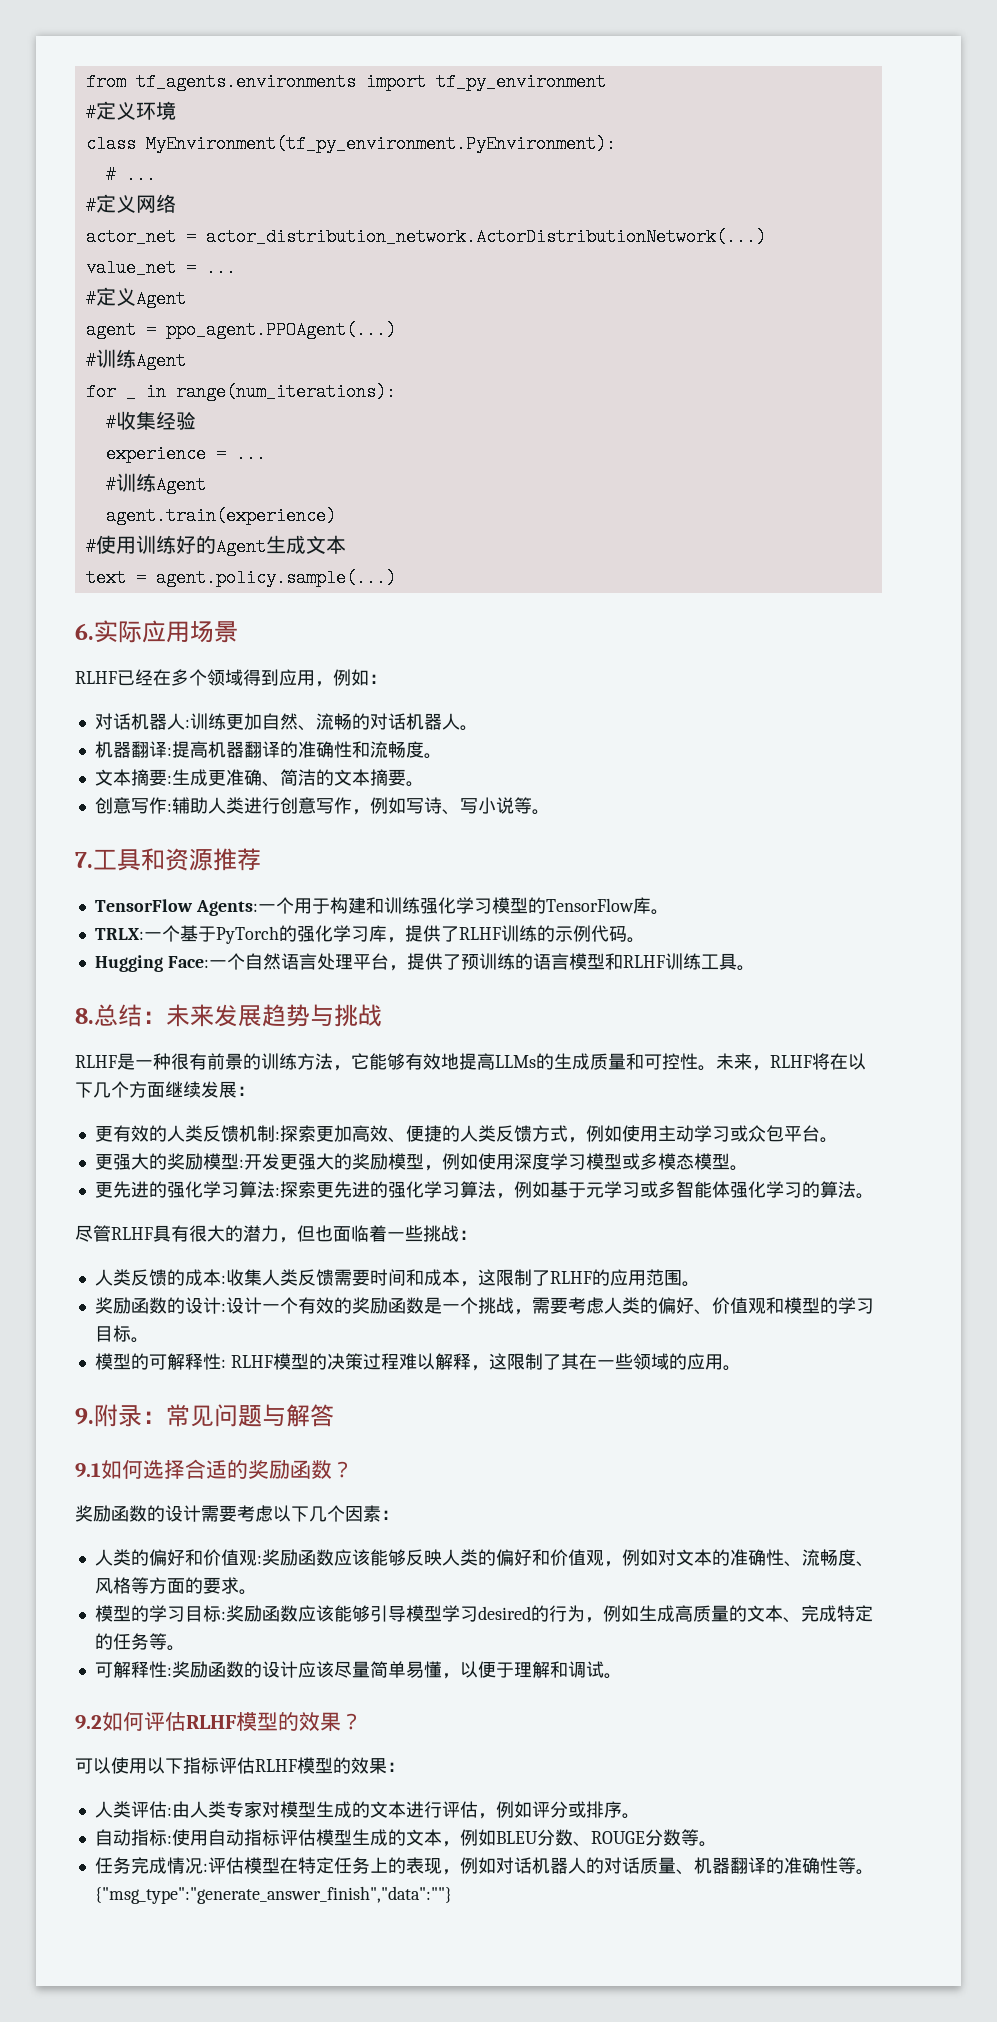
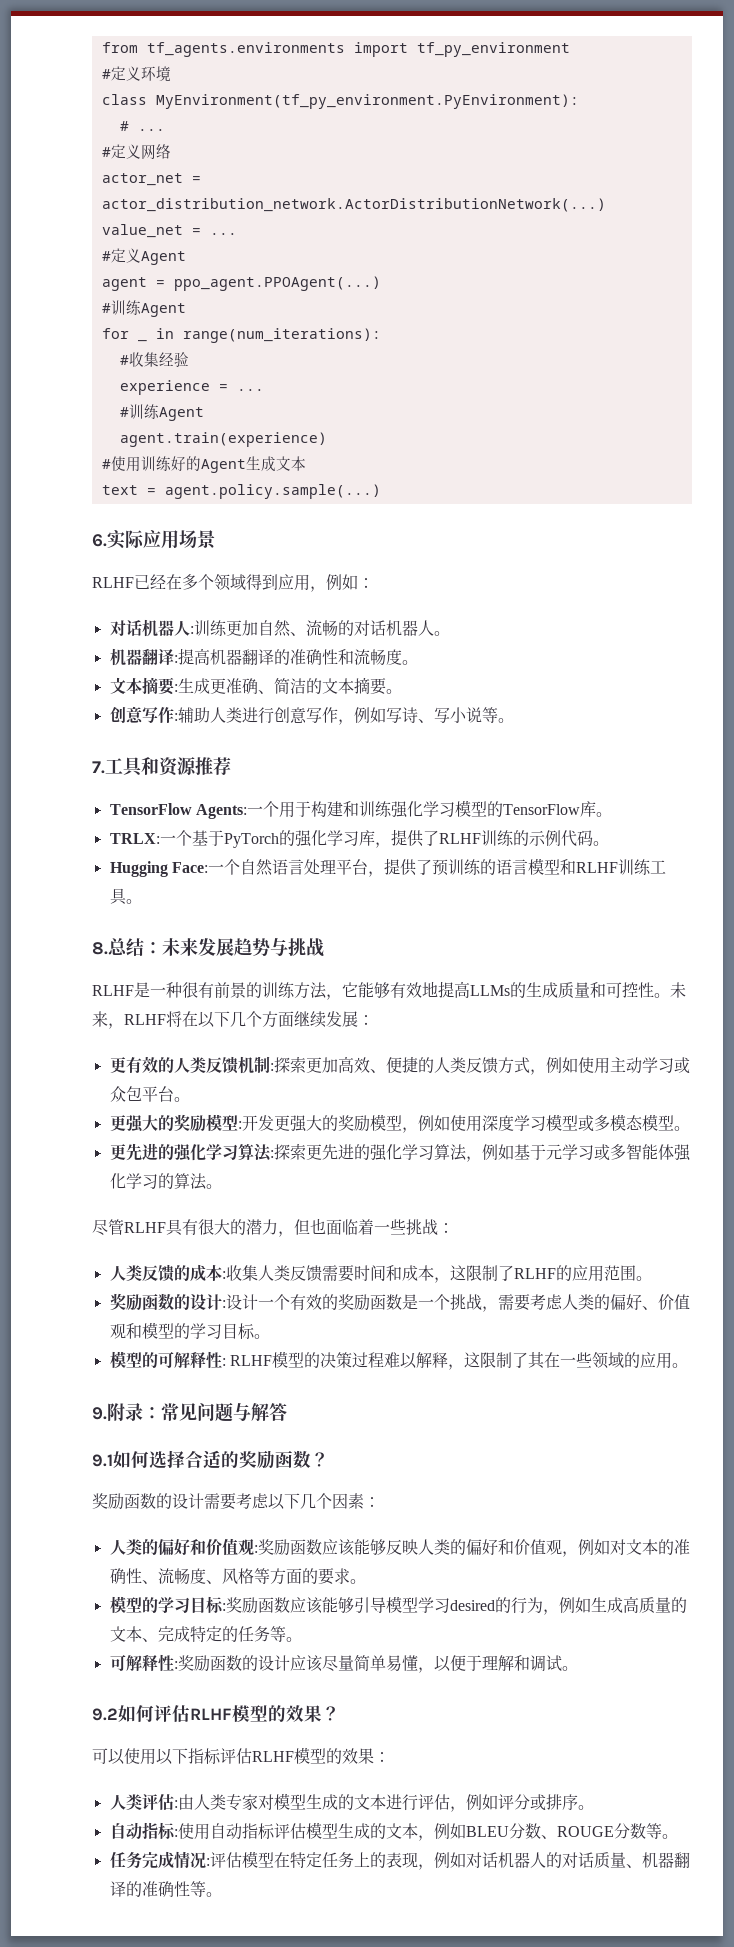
[94,1886,452,1904] {"msg_type":"generate_answer_finish","data":""} -> (222, 1894) none

